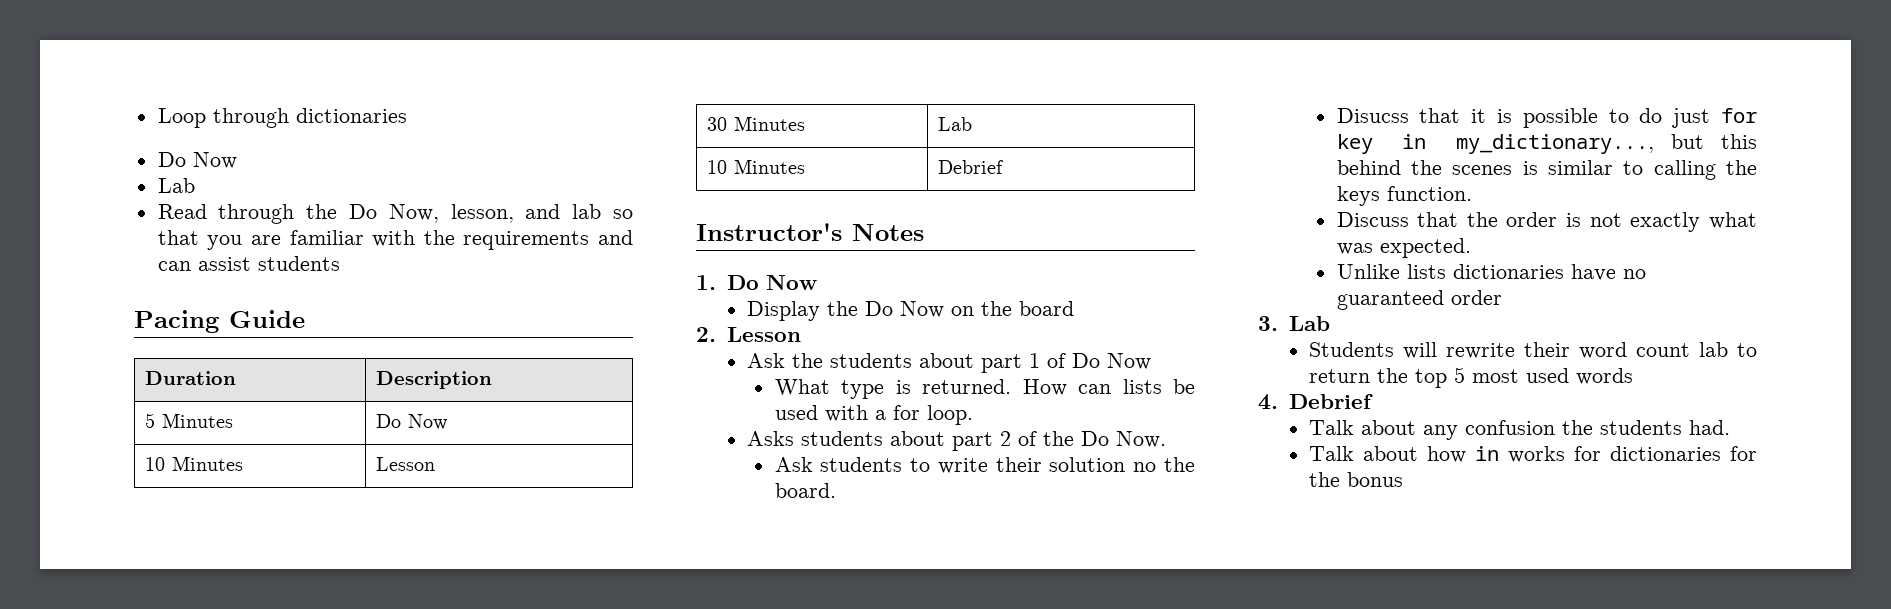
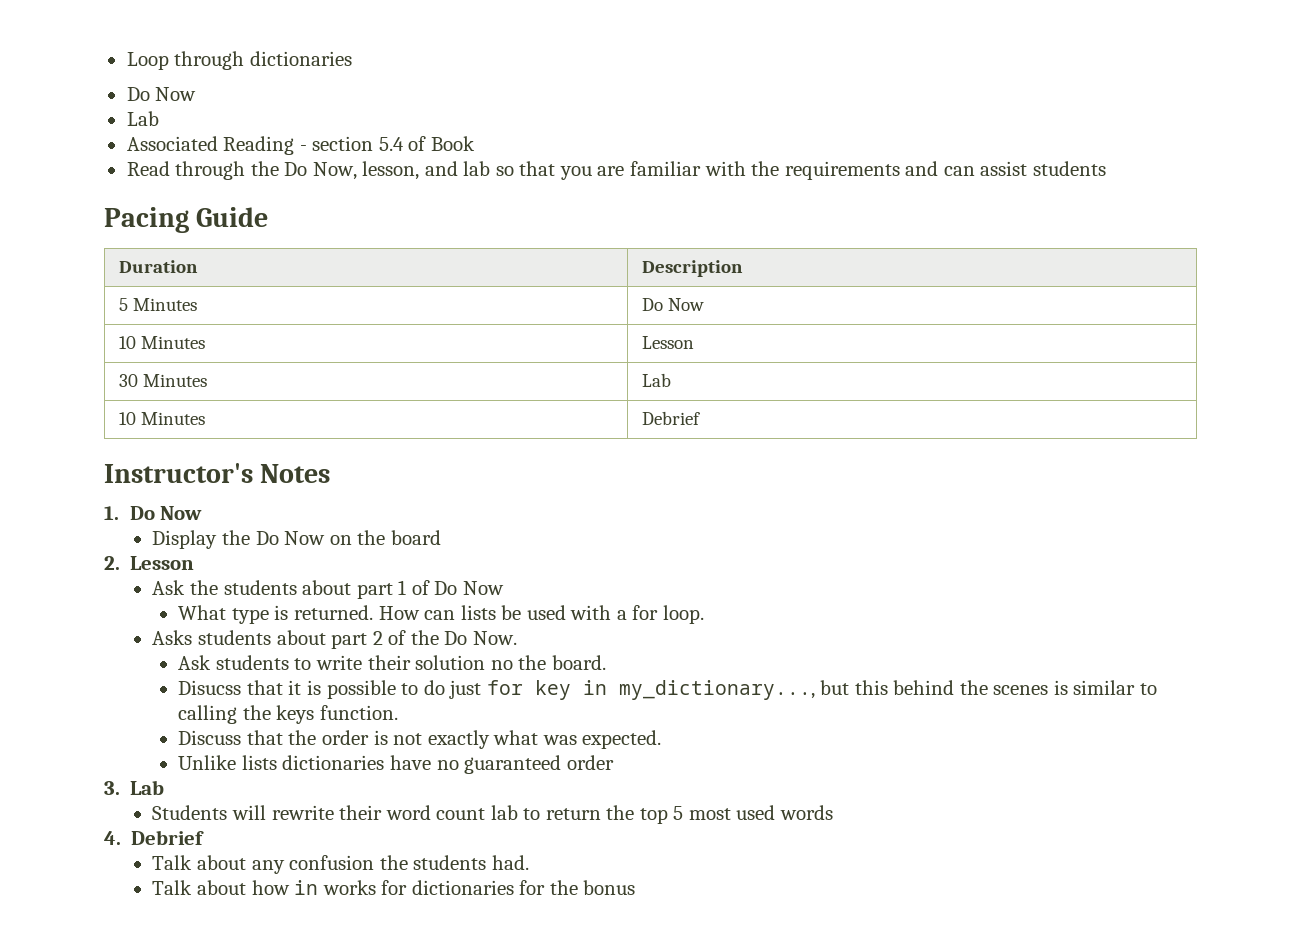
(195, 185) none -> [126,136,475,155] // Associated Reading - section 5.4 of Book

